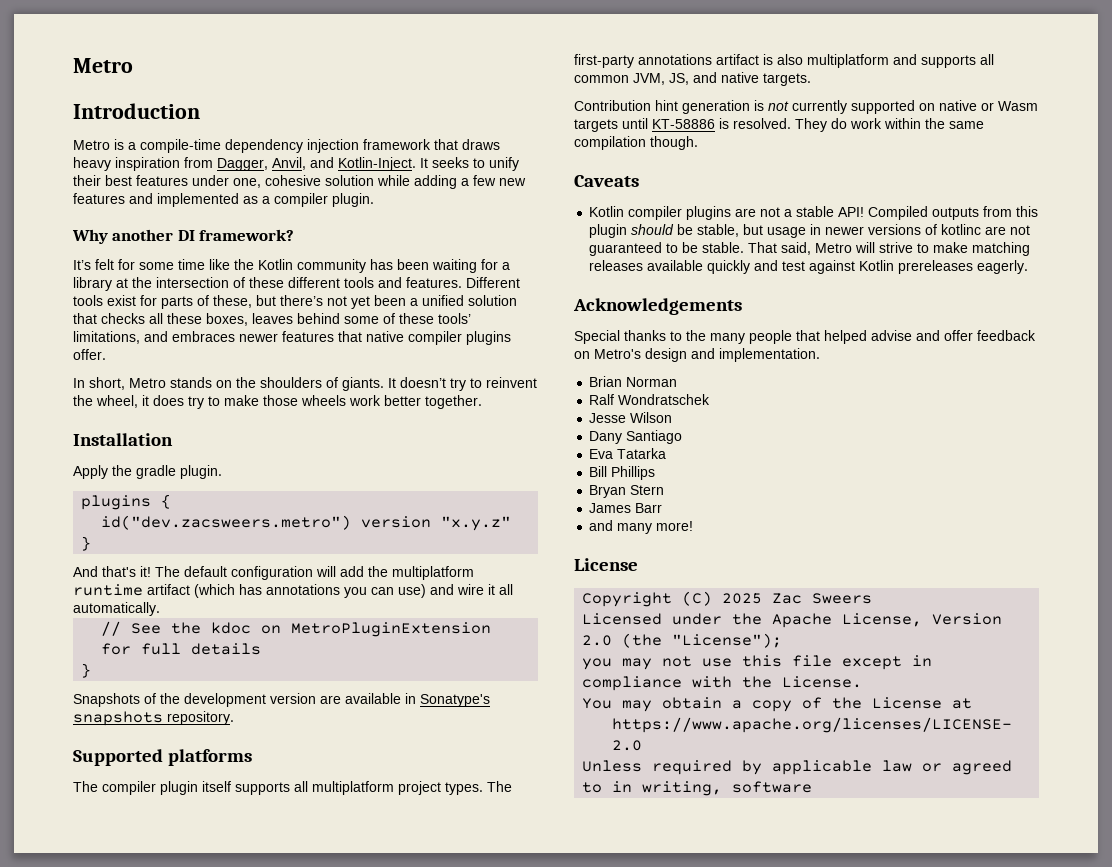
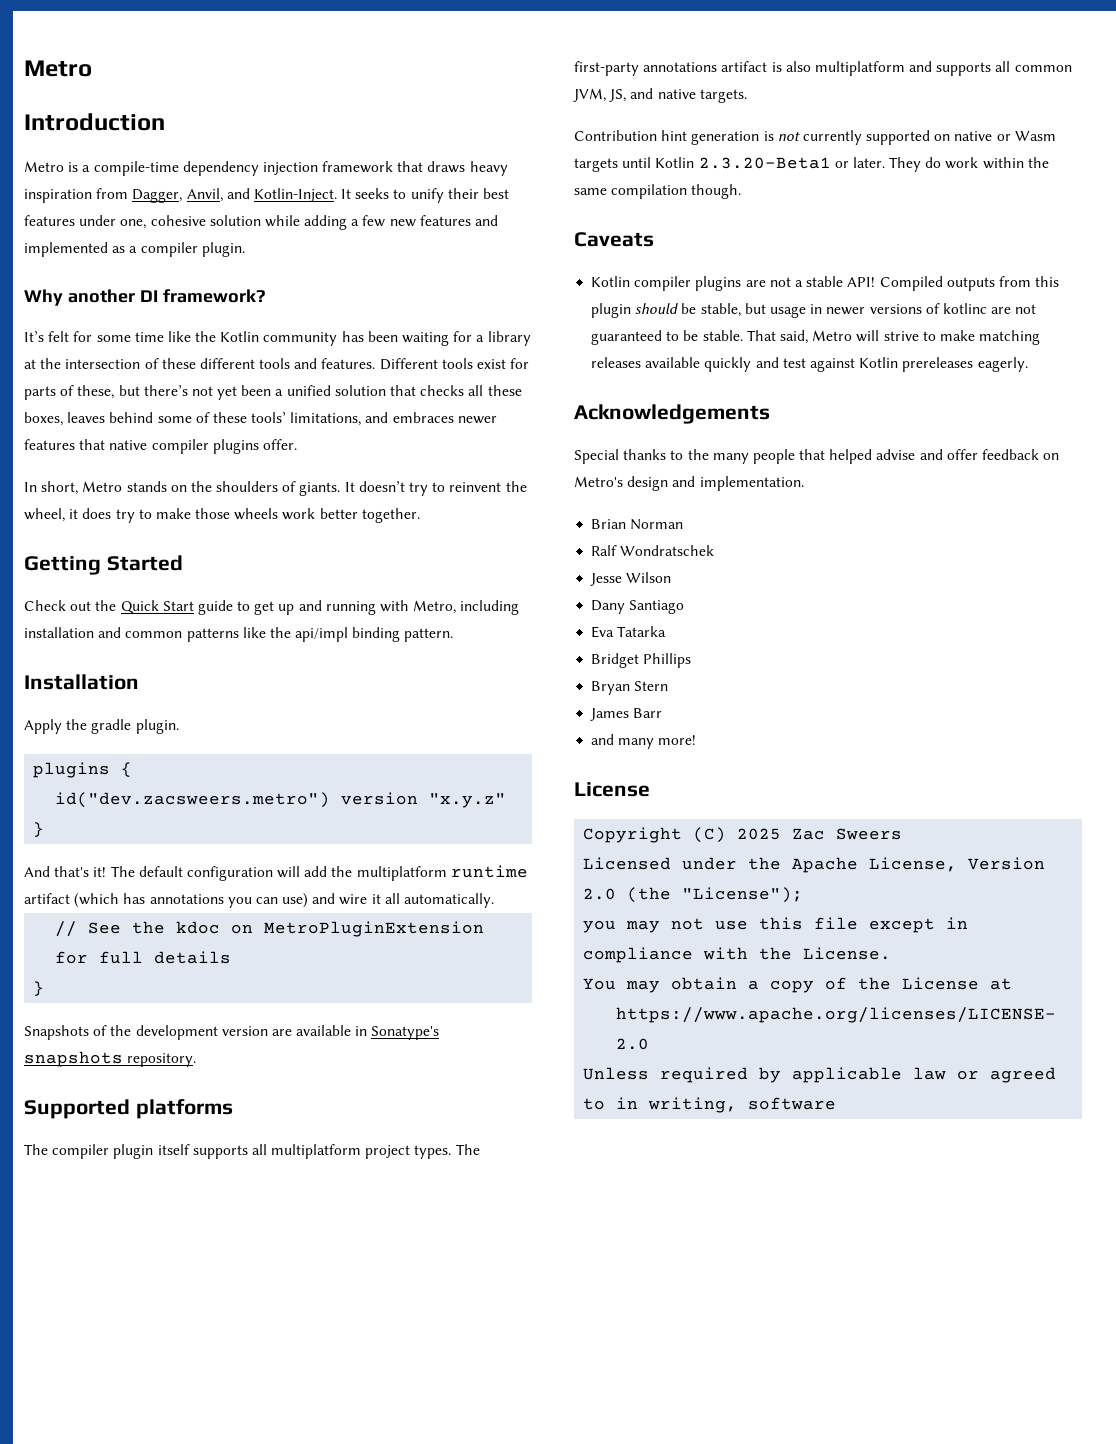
(482, 402) none -> [24,555,183,575] [24,600,520,615] [24,627,454,642] // Getting Started // Check out the Quick Start guide to get up and running with Metro, including installation and common patterns like the api/impl binding pattern.
[652,118,791,129] KT-58886 is resolved. -> [655,157,885,169] Kotlin 2.3.20-Beta1 or later.
[589,466,608,477] Bill -> [591,653,640,668] Bridget

